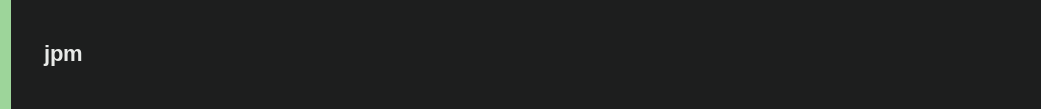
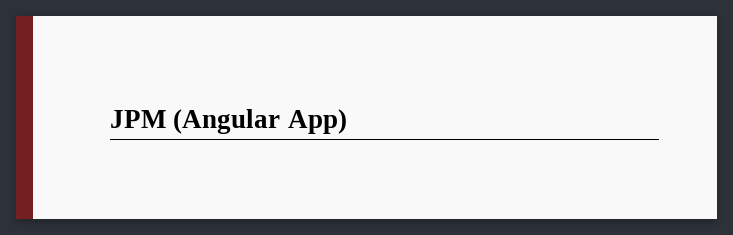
[43,45,83,66] jpm -> [110,109,347,134] JPM (Angular App)

